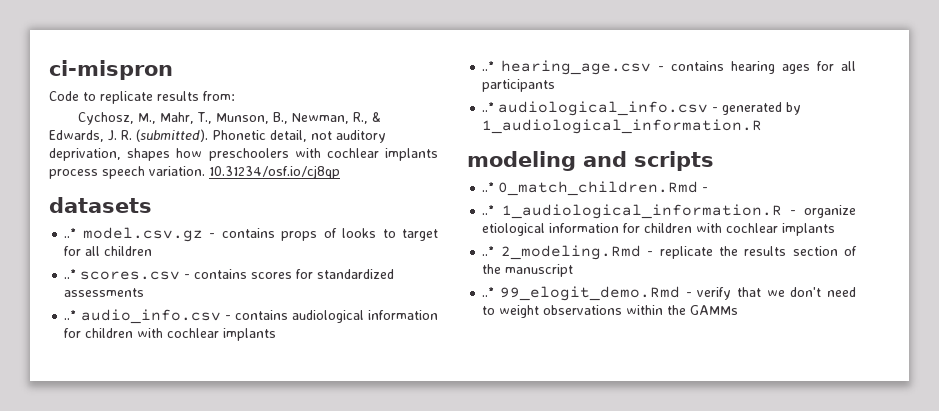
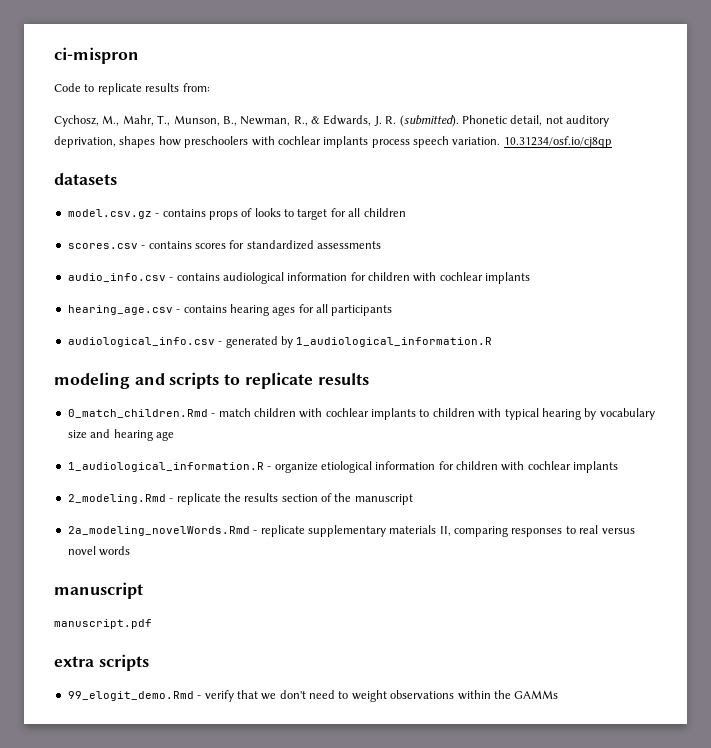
[64,228,77,238] ..* -> (117, 179) none
[64,269,77,279] ..* -> (406, 212) none
[64,310,77,320] ..* -> (381, 245) none
[482,61,495,71] ..* -> (531, 278) none
[482,102,495,112] ..* -> (393, 310) none
[482,182,495,192] // ..* -> [224,372,369,389] to replicate results //
[482,205,495,215] // ..* -> [218,408,655,420] [67,429,174,441] match children with cochlear implants to children with typical hearing by vocabulary size and hearing age //
[482,246,495,256] ..* -> (619, 467) none
[482,287,495,297] ..* -> [67,525,635,537] [67,546,131,556] [54,582,143,599] [54,619,152,629] [54,654,149,671] 2a_modeling_novelWords.Rmd - replicate supplementary materials II, comparing responses to real versus novel words // manuscript // manuscript.pdf // extra scripts //

